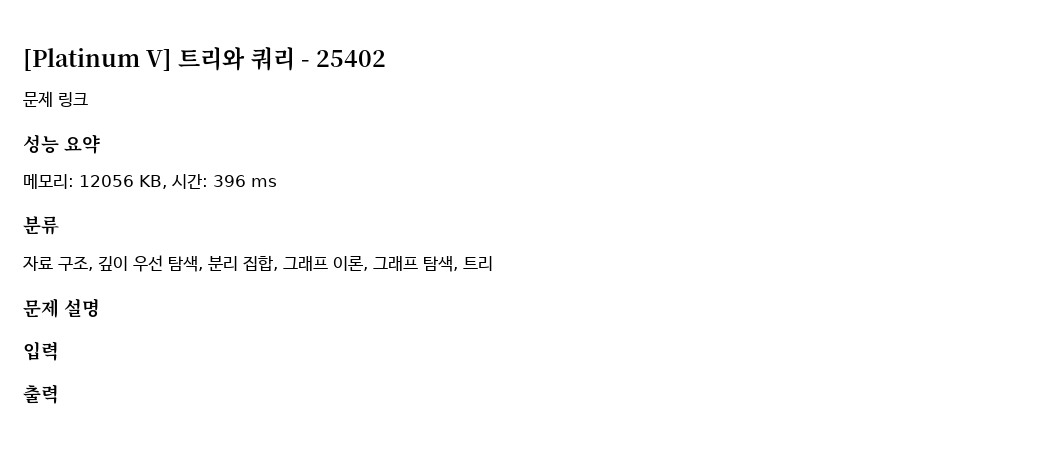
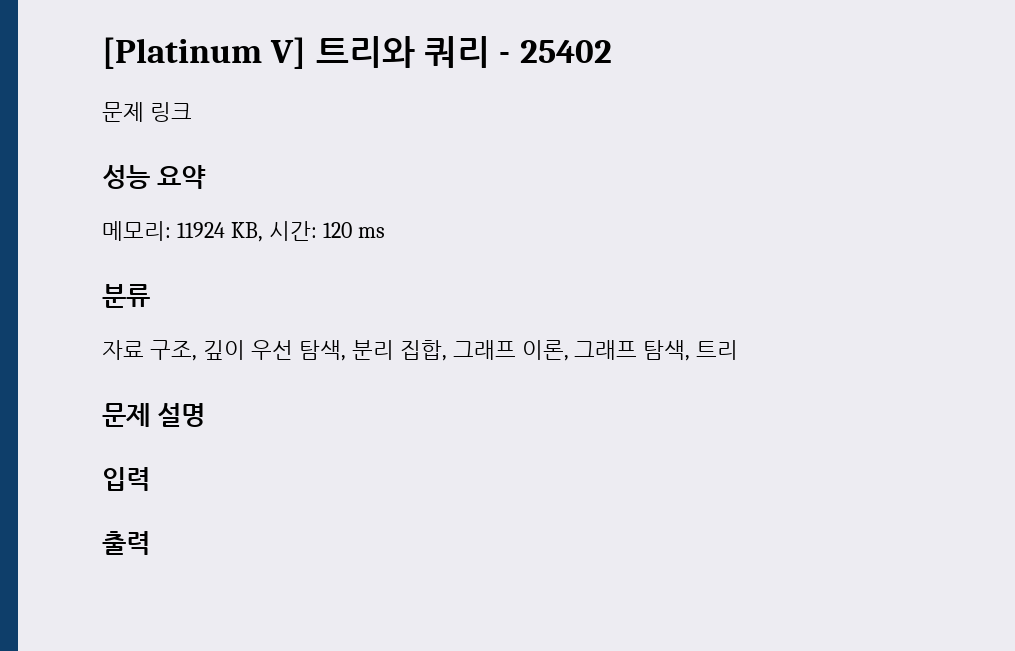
[79,175,134,187] 12056 -> [176,222,225,238] 11924
[213,175,246,187] 396 -> [322,222,352,238] 120

